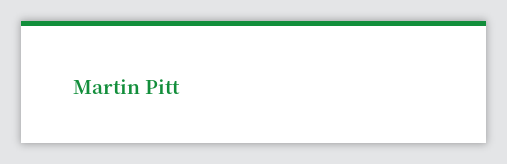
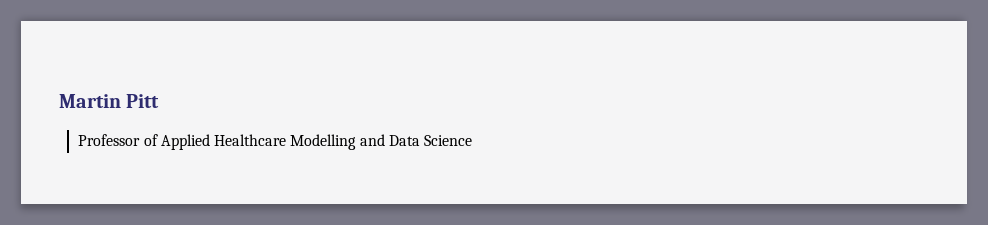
(181, 86) none -> [78,134,473,150] // Professor of Applied Healthcare Modelling and Data Science

